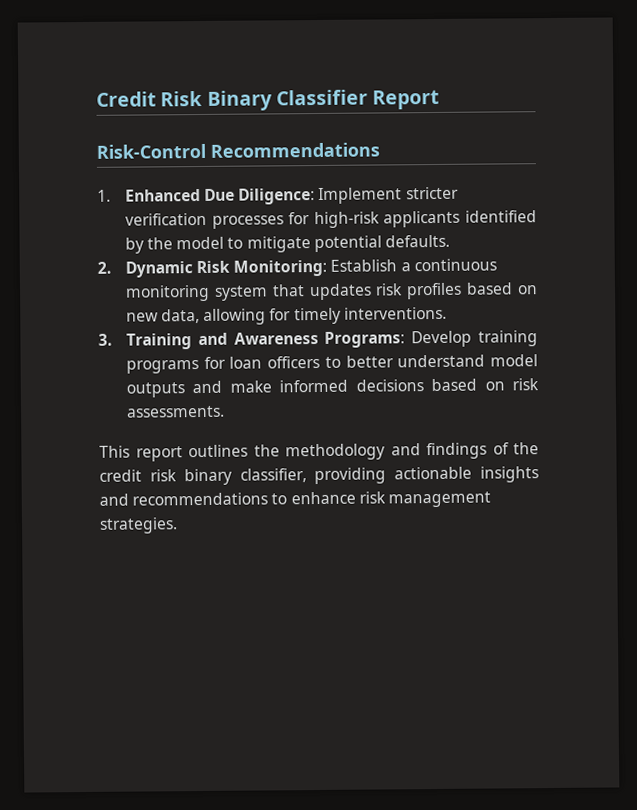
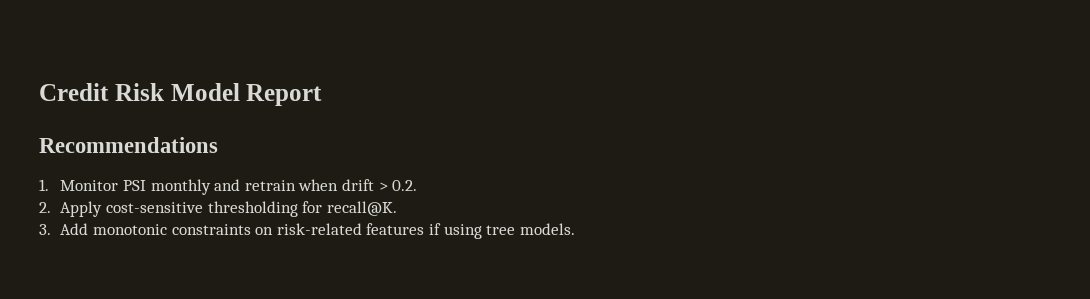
[206,89,368,111] Binary Classifier -> [170,83,240,101] Model
[96,143,206,159] Risk-Control -> (323, 95) none
[124,186,459,205] [124,210,537,229] [124,234,450,254] [97,258,497,278] [124,282,538,302] [125,306,447,325] [98,330,538,350] [125,354,538,374] [125,378,539,398] [126,405,225,418] [99,442,539,462] [99,466,539,486] [99,491,491,508] [99,517,178,534] Enhanced Due Diligence: Implement stricter verification processes for high-risk applicants identified by the model to mitigate potential defaults. // 2. Dynamic Risk Monitoring: Establish a continuous monitoring system that updates risk profiles based on new data, allowing for timely interventions. // 3. Training and Awareness Programs: Develop training programs for loan officers to better understand model outputs and make informed decisions based on risk assessments. // This report outlines the methodology and findings of the credit risk binary classifier, providing actionable insights and recommendations to enhance risk management strategies. -> [60,179,418,195] [39,201,397,217] [39,223,575,239] Monitor PSI monthly and retrain when drift > 0.2. // 2. Apply cost-sensitive thresholding for recall@K. // 3. Add monotonic constraints on risk-related features if using tree models.

